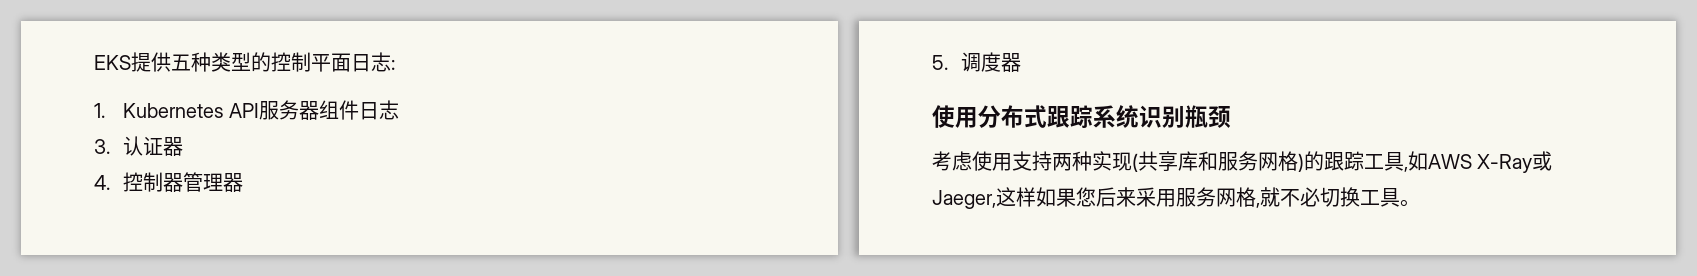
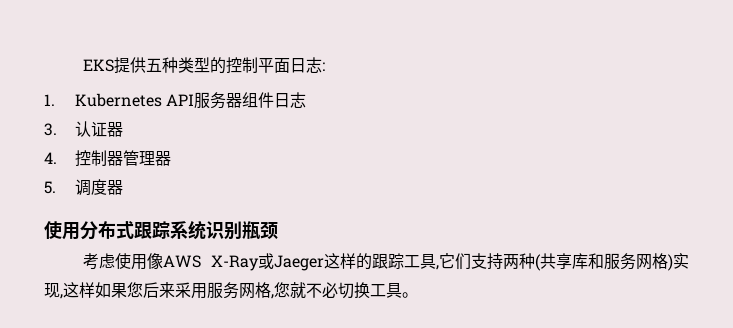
(1012, 162) none -> [146,253,471,271] 像AWS X-Ray或Jaeger这样的跟踪工具,它们
[1092,151,1132,171] 实现 -> (535, 261) none
[1304,151,1553,173] [932,190,996,209] 的跟踪工具,如AWS X-Ray或Jaeger, -> [672,253,689,269] [44,283,63,299] 实现,
(1260, 205) none -> [274,282,290,298] 您

